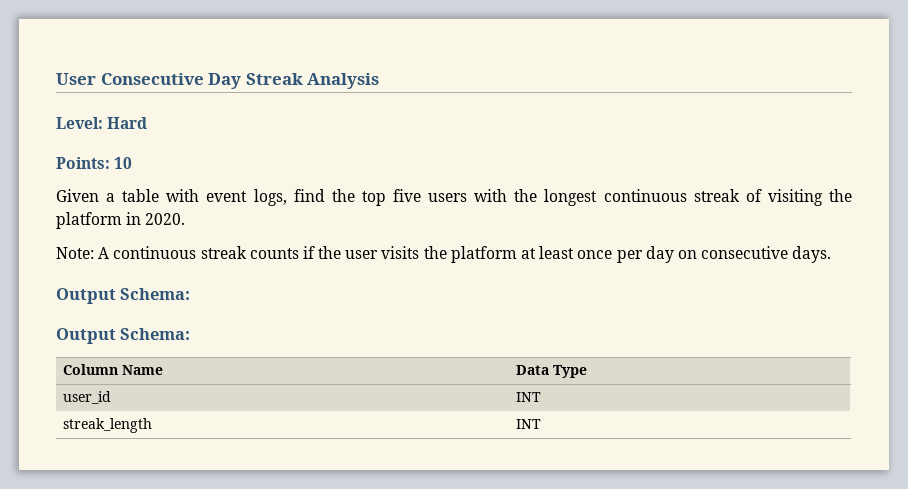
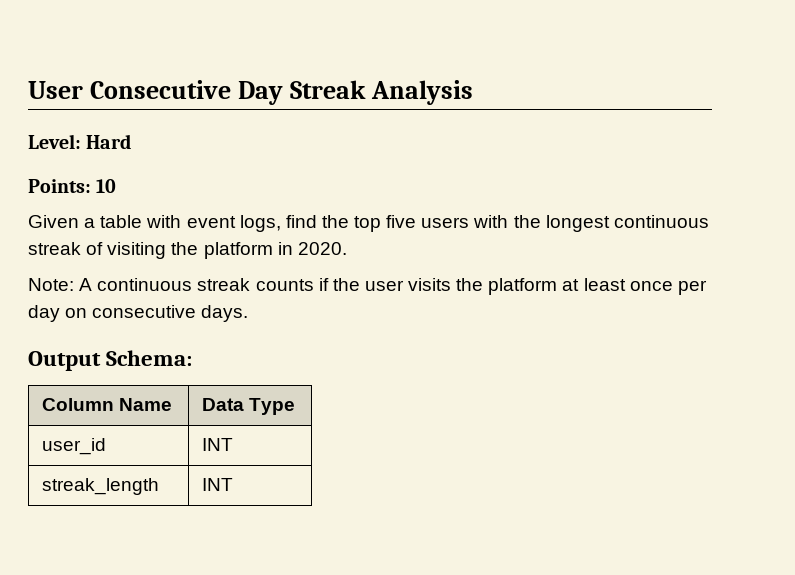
[56,328,191,344] // Output Schema: -> (193, 358) none

